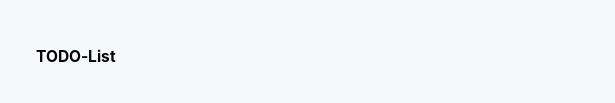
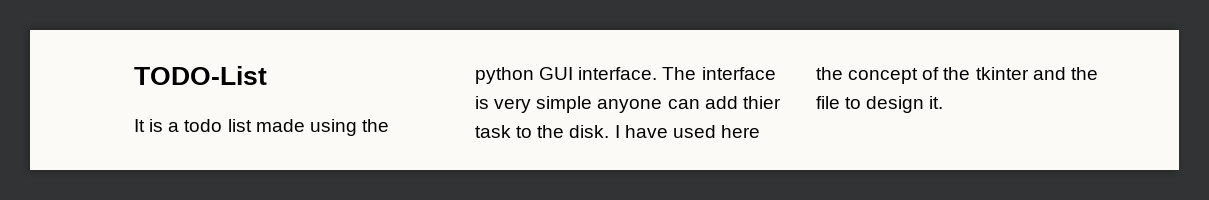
(116, 55) none -> [134,119,389,136] [475,67,776,84] [475,96,781,113] [475,125,760,138] [816,67,1098,84] [816,96,944,113] // It is a todo list made using the python GUI interface. The interface is very simple anyone can add thier task to the disk. I have used here the concept of the tkinter and the file to design it.

